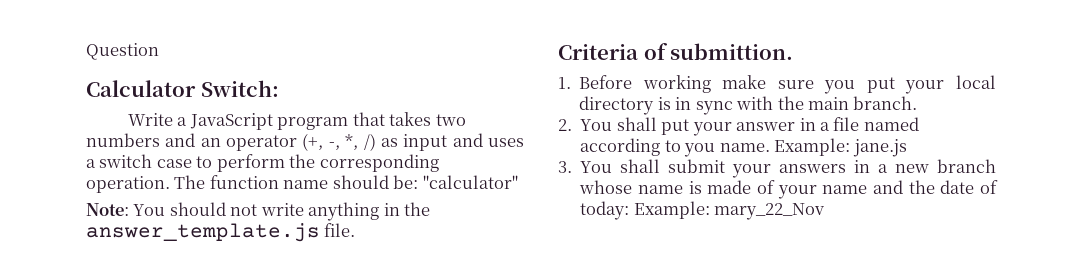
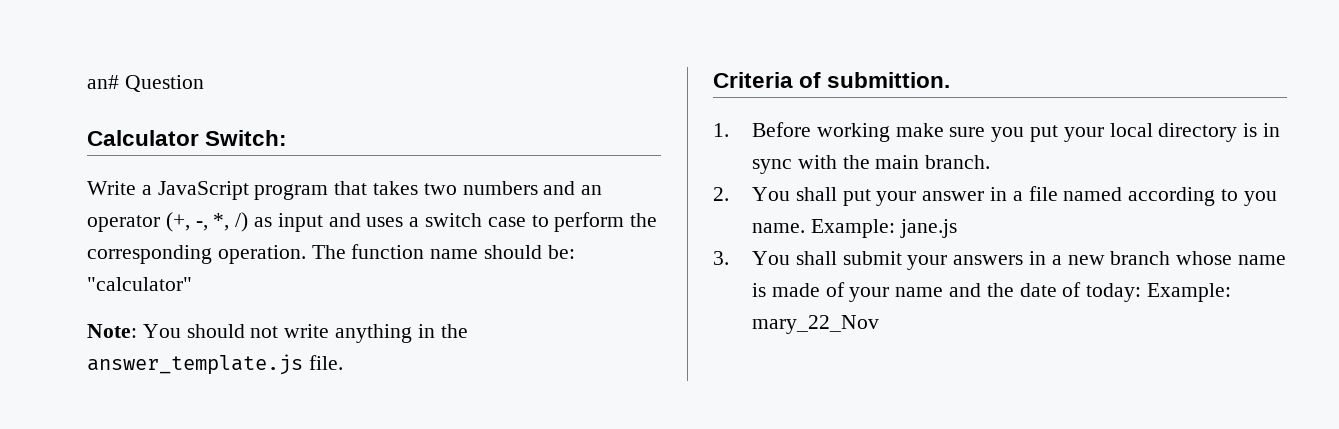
(86, 51) none -> [87,75,119,89] an#

